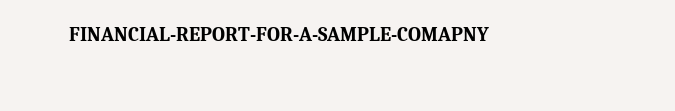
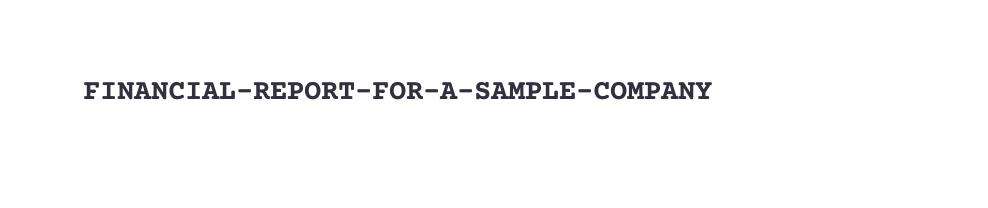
[69,27,489,41] FINANCIAL-REPORT-FOR-A-SAMPLE-COMAPNY -> [83,81,712,100] FINANCIAL-REPORT-FOR-A-SAMPLE-COMPANY

